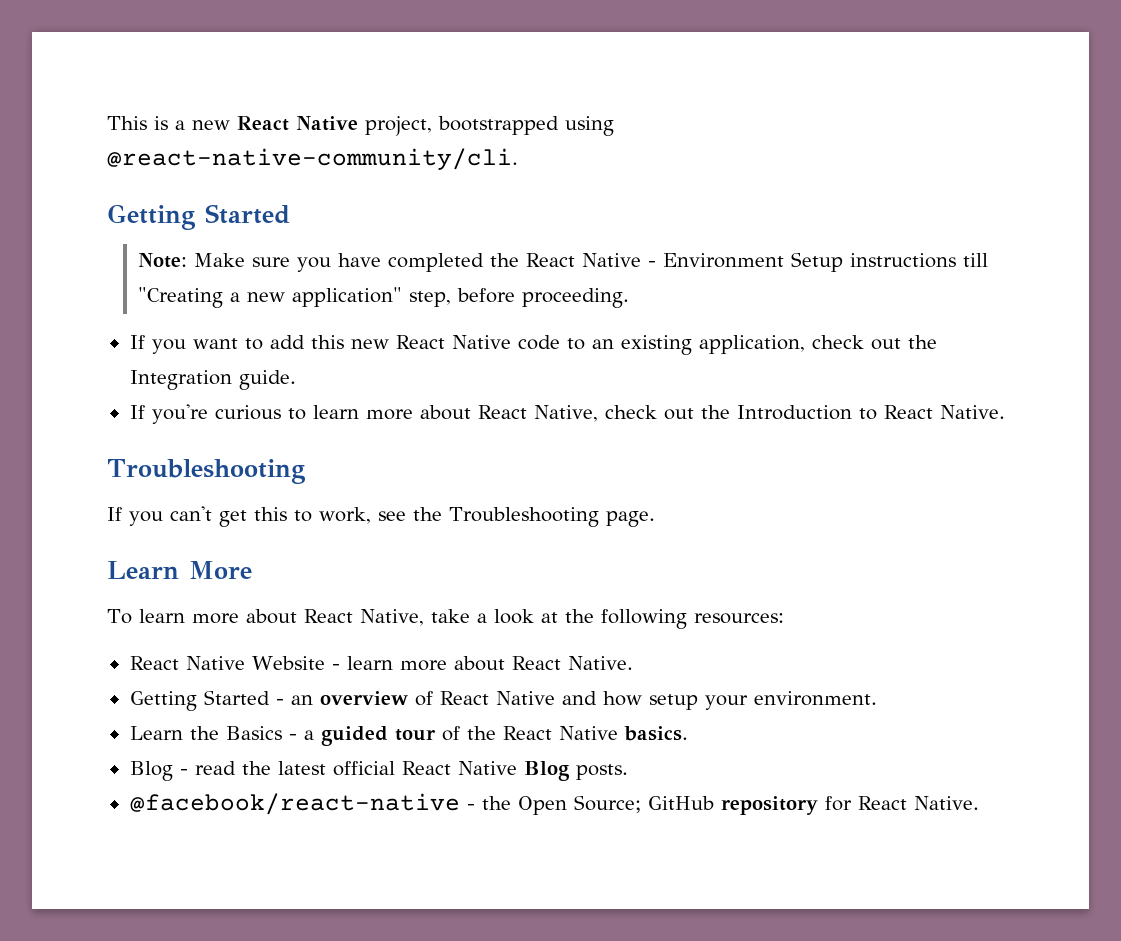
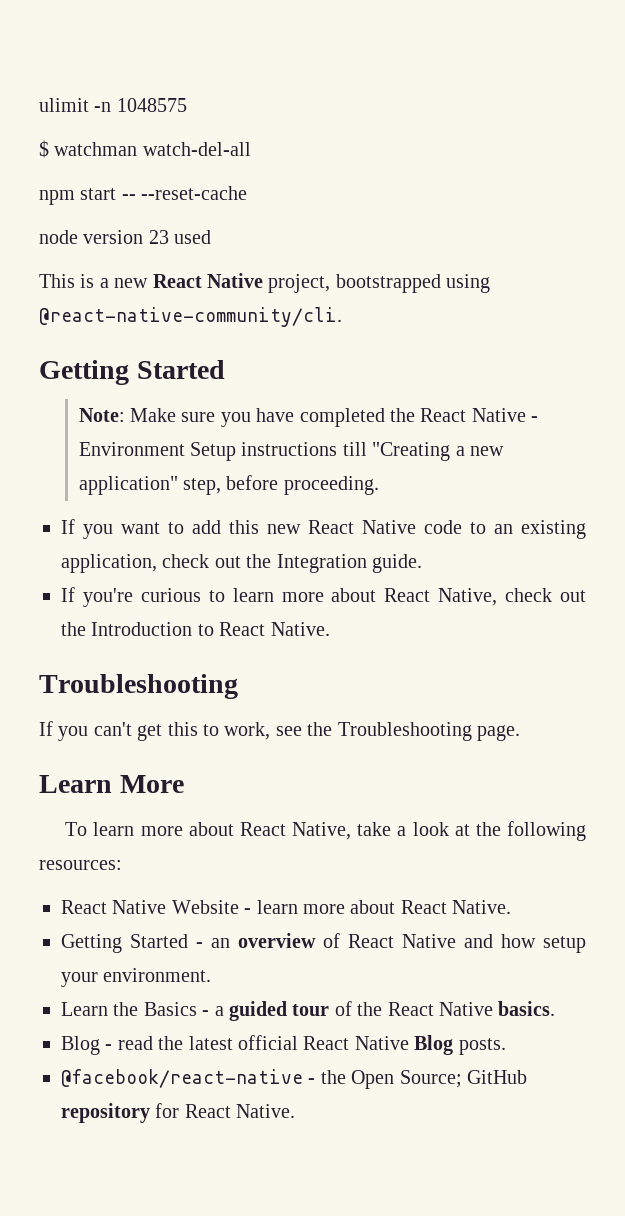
(107, 123) none -> [39,98,187,112] [39,140,251,158] [39,186,248,205] [39,230,212,244] ulimit -n 1048575 // $ watchman watch-del-all // npm start -- --reset-cache // node version 23 used //

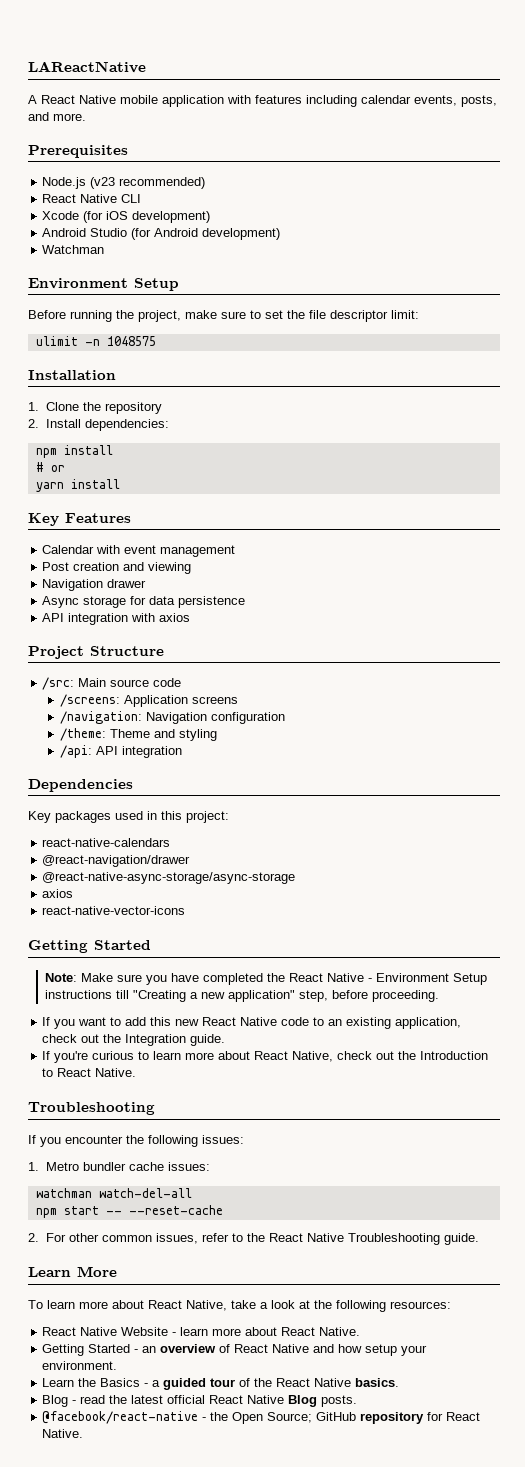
[39,98,187,112] [39,140,251,158] [39,186,248,205] [39,230,212,244] [39,273,491,293] [39,307,342,327] ulimit -n 1048575 // $ watchman watch-del-all // npm start -- --reset-cache // node version 23 used // This is a new React Native project, bootstrapped using @react-native-community/cli. -> [28,61,146,73] [28,95,497,107] [28,112,86,121] [28,145,128,158] [42,177,206,189] [42,194,142,203] [42,211,211,223] [42,228,281,240] [42,245,105,254] [28,278,179,291] [28,310,419,322] [35,336,156,346] [28,370,116,380] [28,402,162,414] [28,419,169,431] [35,445,113,458] [35,462,65,472] [35,479,120,492] [28,513,131,526] [42,545,236,557] [42,562,192,574] [42,579,147,591] [42,596,246,608] [42,613,191,625] [28,646,164,659] [42,677,182,690] [59,694,238,707] [59,711,285,724] [59,728,217,741] [59,745,182,758] [28,779,133,792] [28,811,229,823] [42,838,171,847] [42,855,191,867] [42,872,296,884] [42,889,74,898] [42,906,186,915] LAReactNative // A React Native mobile application with features including calendar events, posts, and more. // Prerequisites // Node.js (v23 recommended) // React Native CLI // Xcode (for iOS development) // Android Studio (for Android development) // Watchman // Environment Setup // Before running the project, make sure to set the file descriptor limit: // ulimit -n 1048575 // Installation // 1. Clone the repository // 2. Install dependencies: // npm install // # or // yarn install // Key Features // Calendar with event management // Post creation and viewing // Navigation drawer // Async storage for data persistence // API integration with axios // Project Structure // /src: Main source code // /screens: Application screens // /navigation: Navigation configuration // /theme: Theme and styling // /api: API integration // Dependencies // Key packages used in this project: // react-native-calendars // @react-navigation/drawer // @react-native-async-storage/async-storage // axios // react-native-vector-icons
[93,722,520,741] can't get this to work, see the Troubleshooting page. -> [65,1135,244,1147] [28,1162,210,1171] [35,1188,192,1198] [35,1205,223,1218] [28,1233,479,1245] encounter the following issues: // 1. Metro bundler cache issues: // watchman watch-del-all // npm start -- --reset-cache // 2. For other common issues, refer to the React Native Troubleshooting guide.

